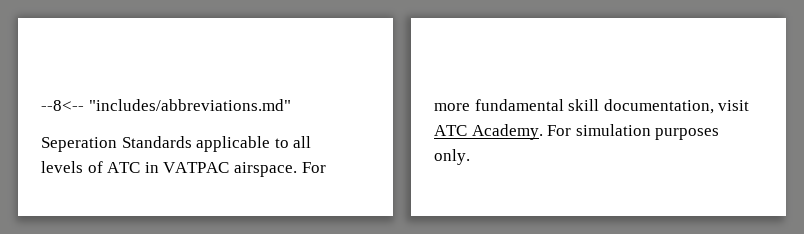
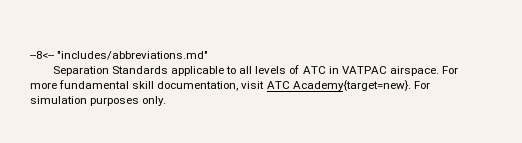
[41,137,117,152] Seperation -> [52,66,109,76] Separation
[471,124,543,140] Academy. -> [292,80,411,91] Academy{target=new}.

